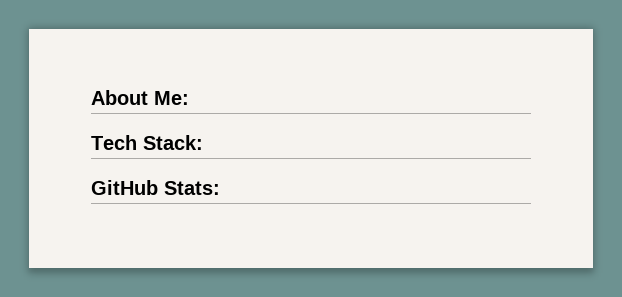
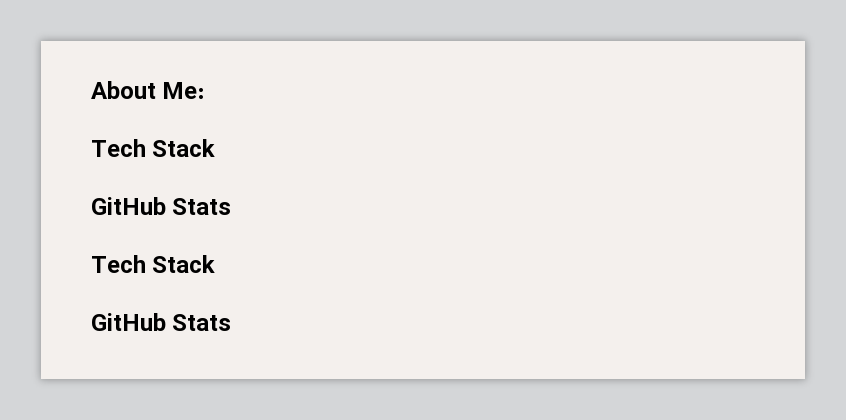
[143,135,203,150] [91,180,220,195] Stack: // GitHub Stats: -> [152,139,216,157] [91,197,232,215] [91,255,216,273] [91,313,232,331] Stack // GitHub Stats // Tech Stack // GitHub Stats

